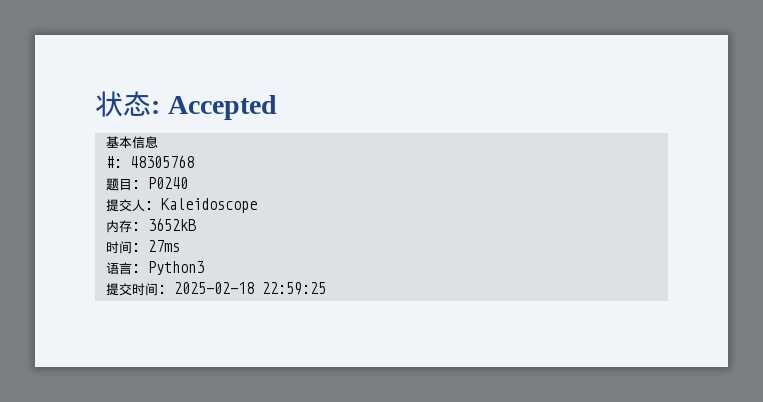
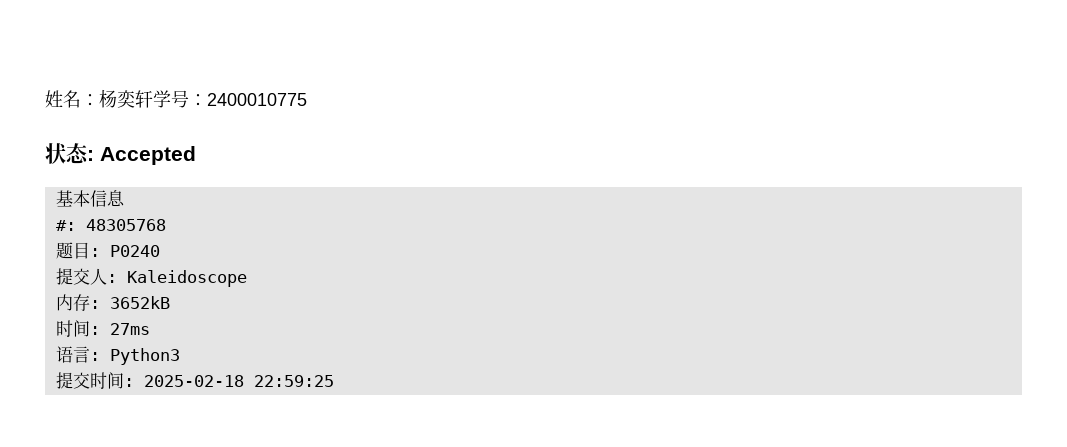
(95, 104) none -> [45,89,307,108] 姓名：杨奕轩学号：2400010775 //

